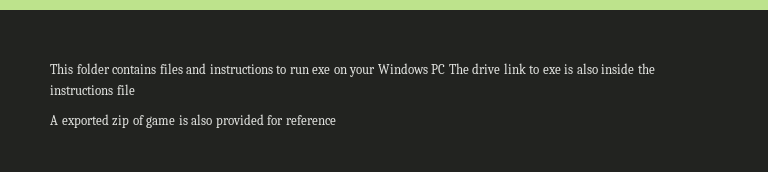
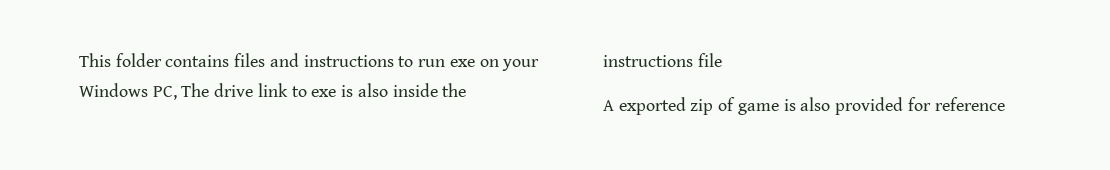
[431,64,446,74] PC -> [152,86,177,100] PC,

